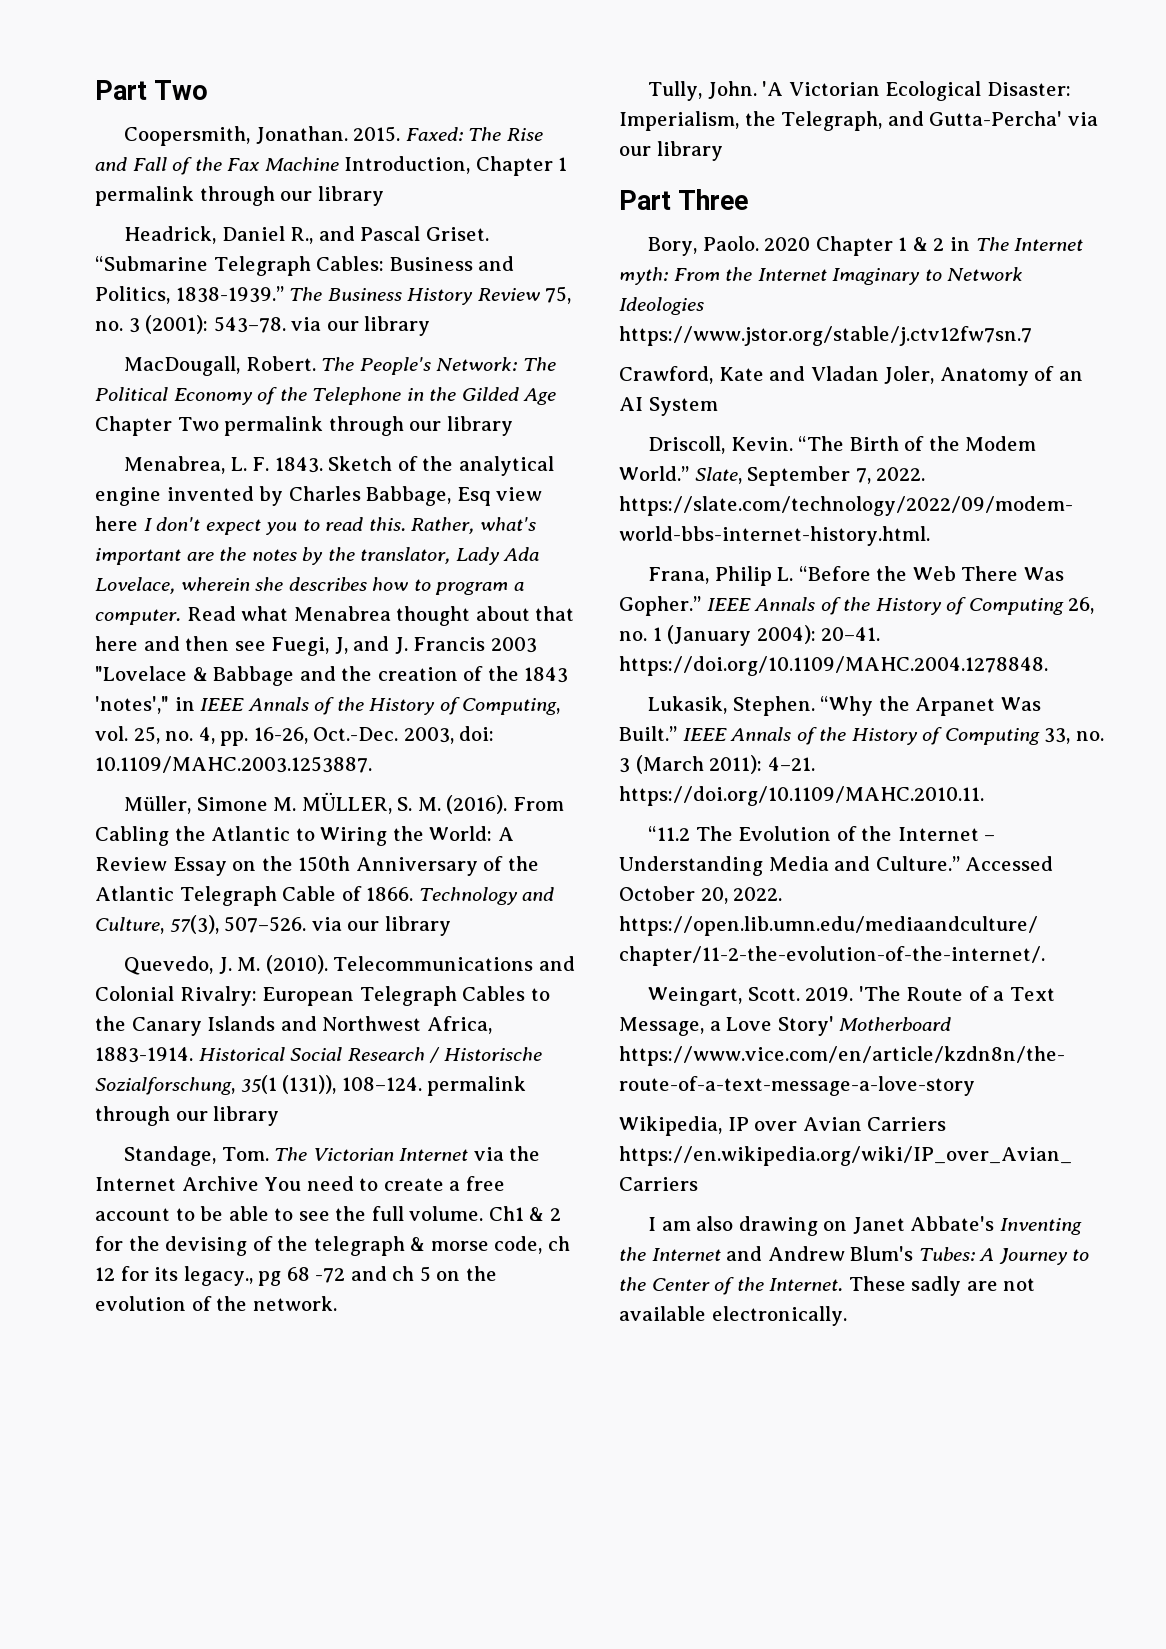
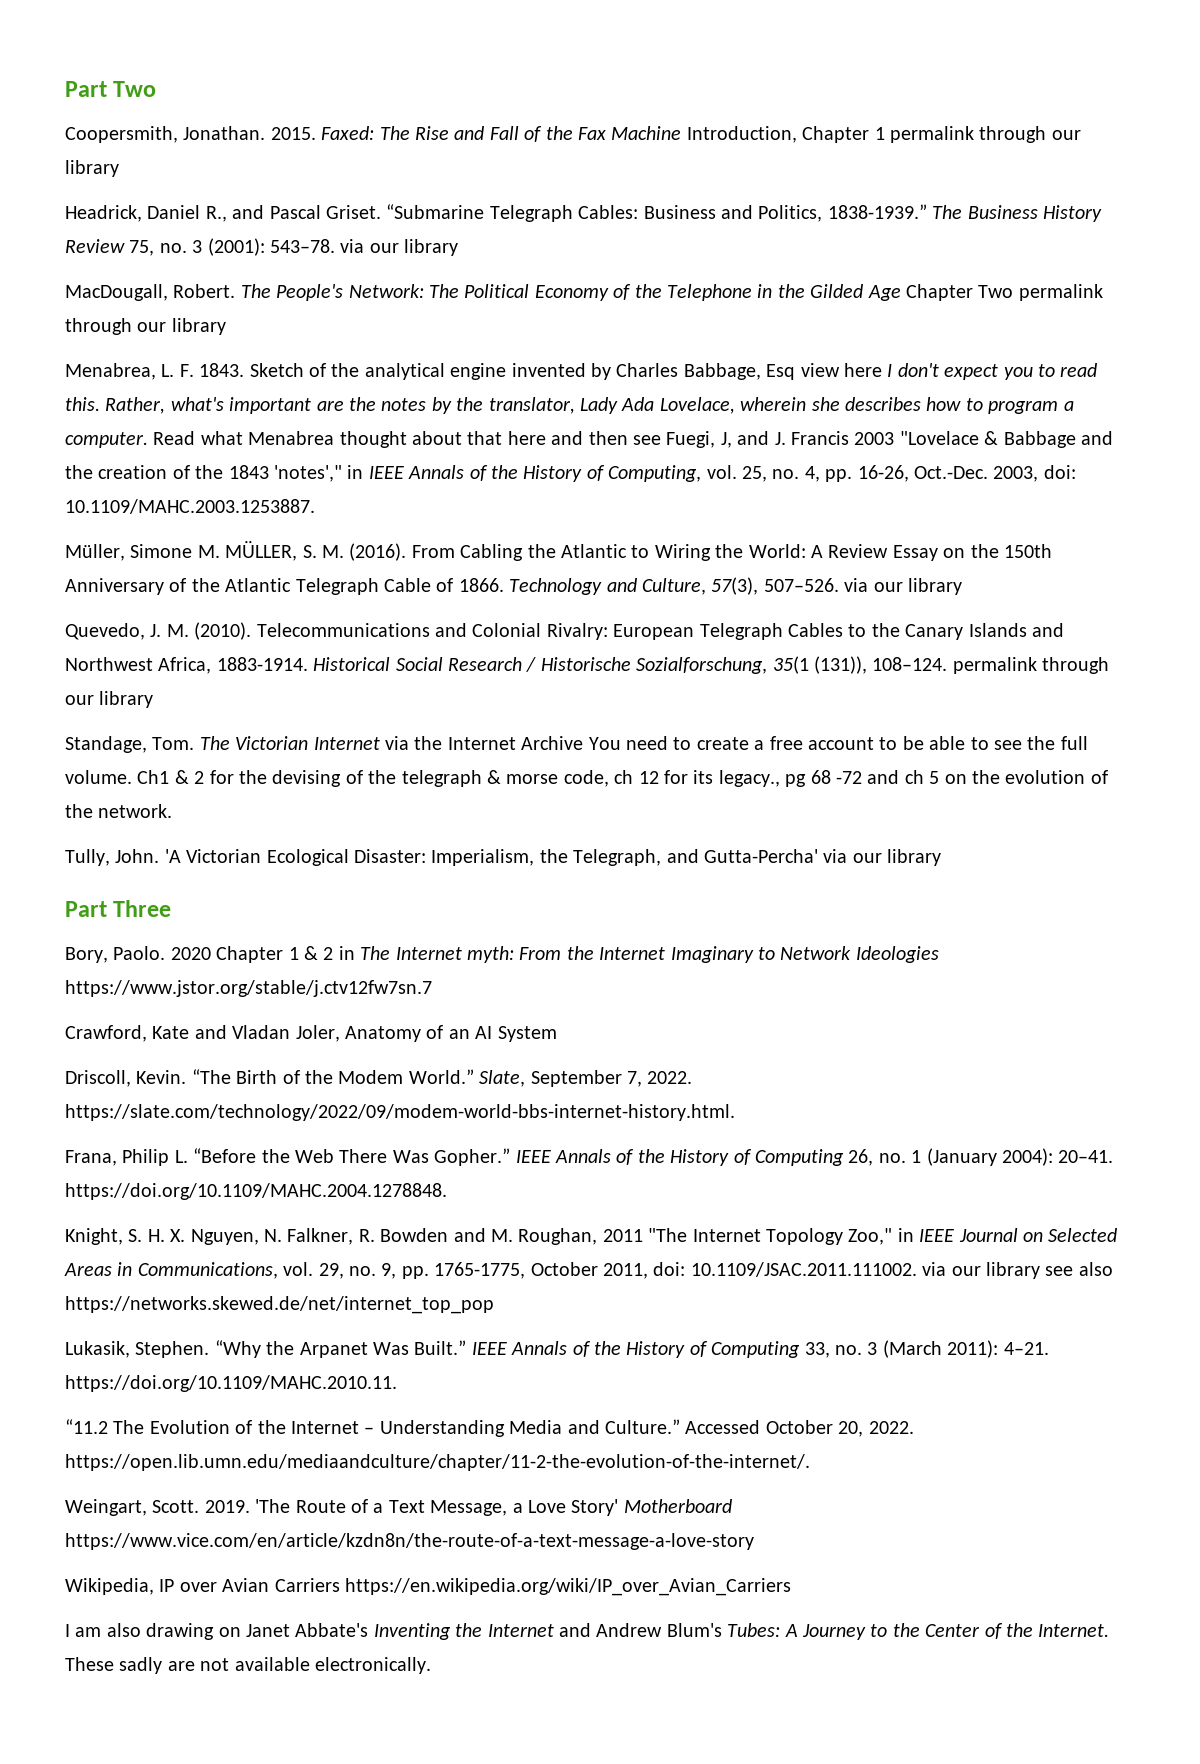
(1048, 666) none -> [65,1228,1118,1245] [64,1262,1113,1279] [65,1296,494,1314] // Knight, S. H. X. Nguyen, N. Falkner, R. Bowden and M. Roughan, 2011 "The Internet Topology Zoo," in IEEE Journal on Selected Areas in Communications, vol. 29, no. 9, pp. 1765-1775, October 2011, doi: 10.1109/JSAC.2011.111002. via our library see also https://networks.skewed.de/net/internet_top_pop

